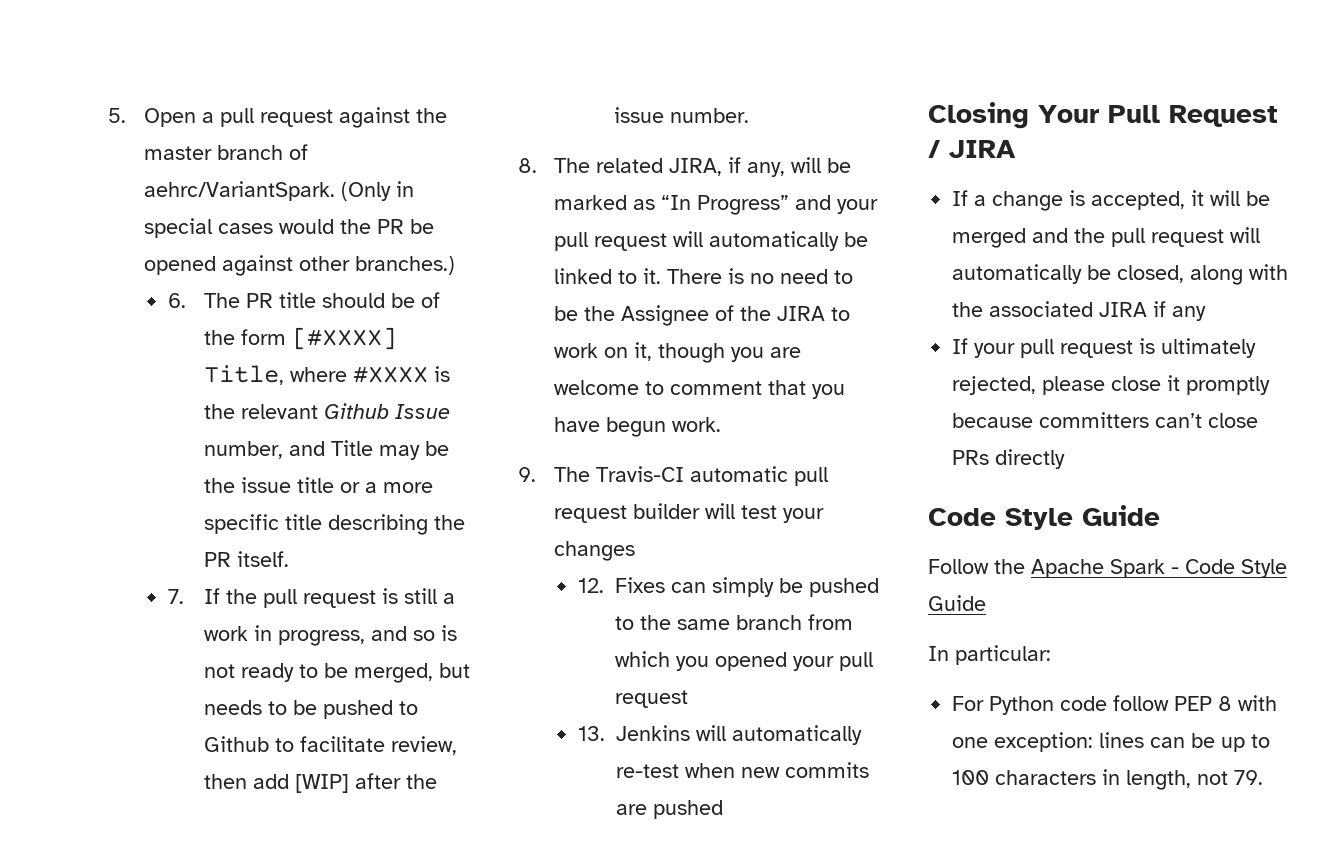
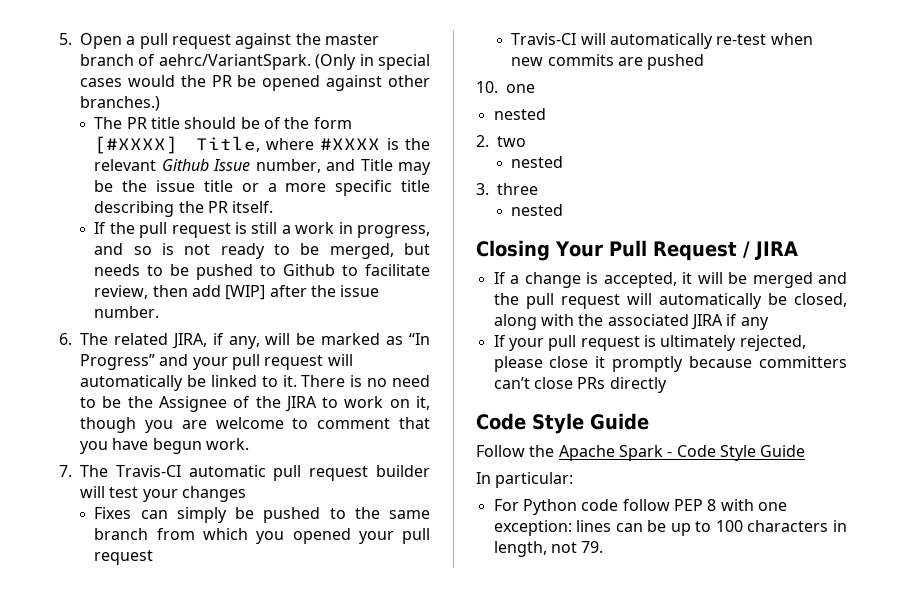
[168,293,187,308] 6. -> (160, 103) none
[168,589,185,604] 7. -> (274, 207) none
[518,158,537,173] 8. -> [59,333,72,345] 6.
[518,467,536,482] 9. -> [59,465,72,477] 7.
[578,578,605,593] 12. -> (246, 494) none
[578,725,691,741] 13. Jenkins -> [511,33,577,45] Travis-CI
(724, 809) none -> [476,81,535,93] [493,108,546,120] [476,135,526,147] [511,156,564,168] [476,183,538,195] [511,204,564,216] // 10. one // nested // 2. two // nested // 3. three // nested

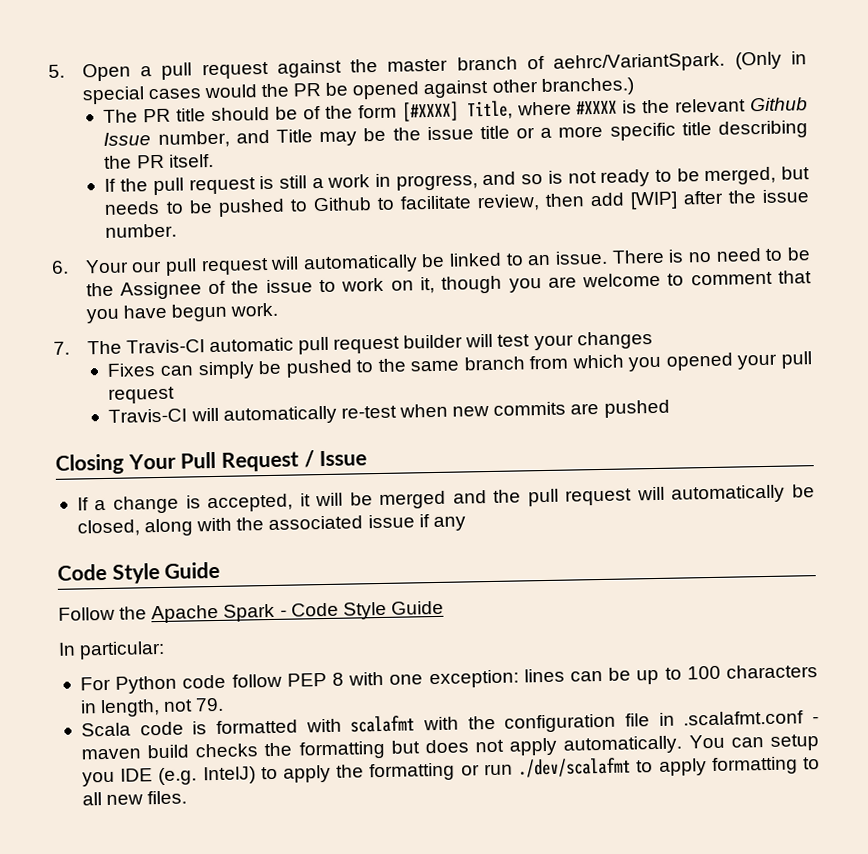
[80,333,431,349] [80,354,228,370] The related JIRA, if any, will be marked as “In Progress” and your -> [84,259,163,274] Your our
[282,375,297,387] it. -> [527,250,609,266] an issue.
[284,396,317,412] JIRA -> [265,279,313,294] issue
[476,81,535,93] [493,108,546,120] [476,135,526,147] [511,156,564,168] [476,183,538,195] [511,204,564,216] // 10. one // nested // 2. two // nested // 3. three // nested -> (670, 408) none
[754,241,798,260] JIRA -> [319,450,368,467] Issue
[690,314,723,330] JIRA -> [367,514,415,529] issue
[493,335,806,351] [493,356,847,372] [493,377,667,393] // If your pull request is ultimately rejected, please close it promptly because committers can’t close PRs directly -> (466, 524) none
(604, 547) none -> [80,710,819,737] [80,734,819,760] [81,756,820,787] [81,790,188,806] // Scala code is formatted with scalafmt with the configuration file in .scalafmt.conf - maven build checks the formatting but does not apply automatically. You can setup you IDE (e.g. IntelJ) to apply the formatting or run ./dev/scalafmt to apply formatting to all new files.

